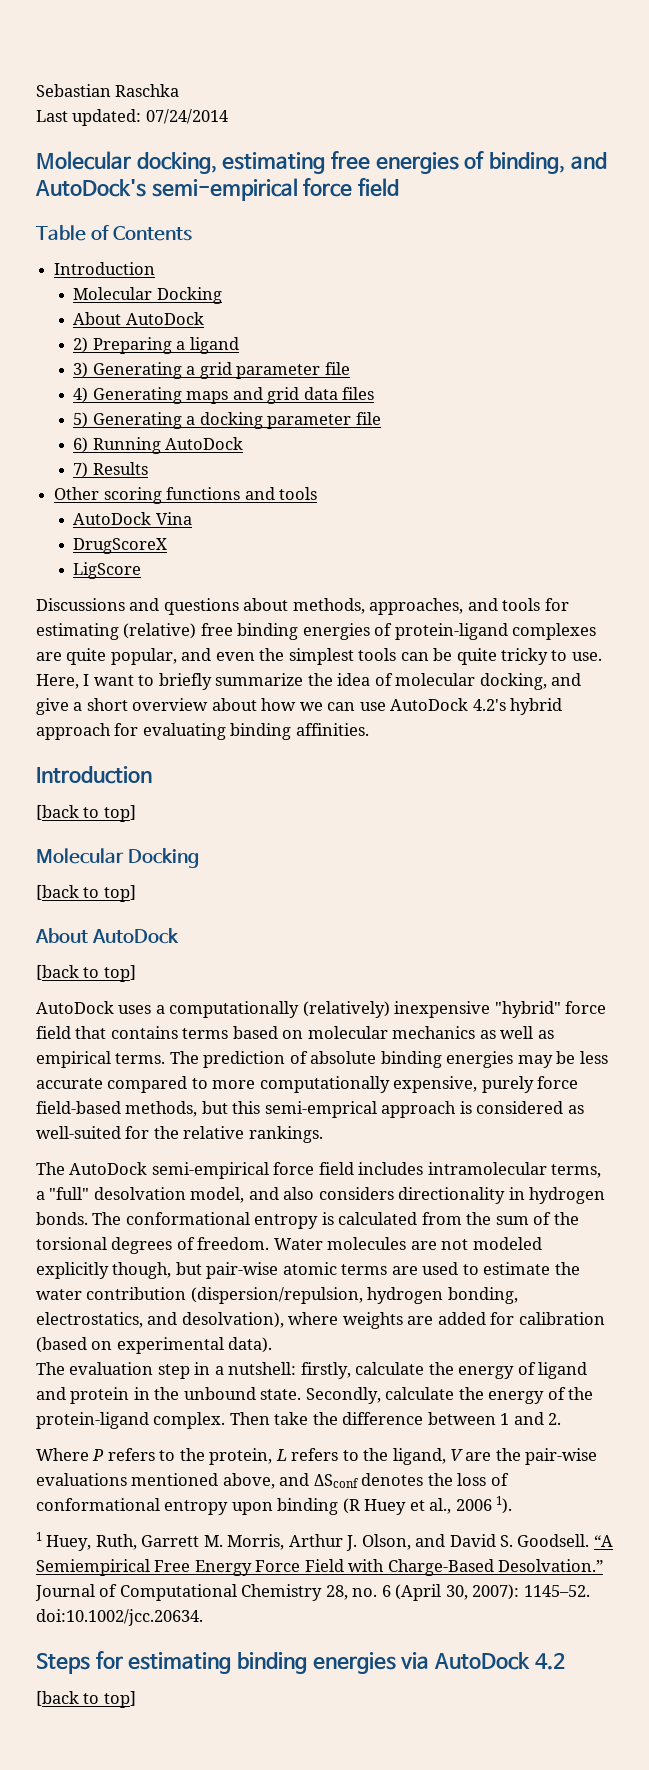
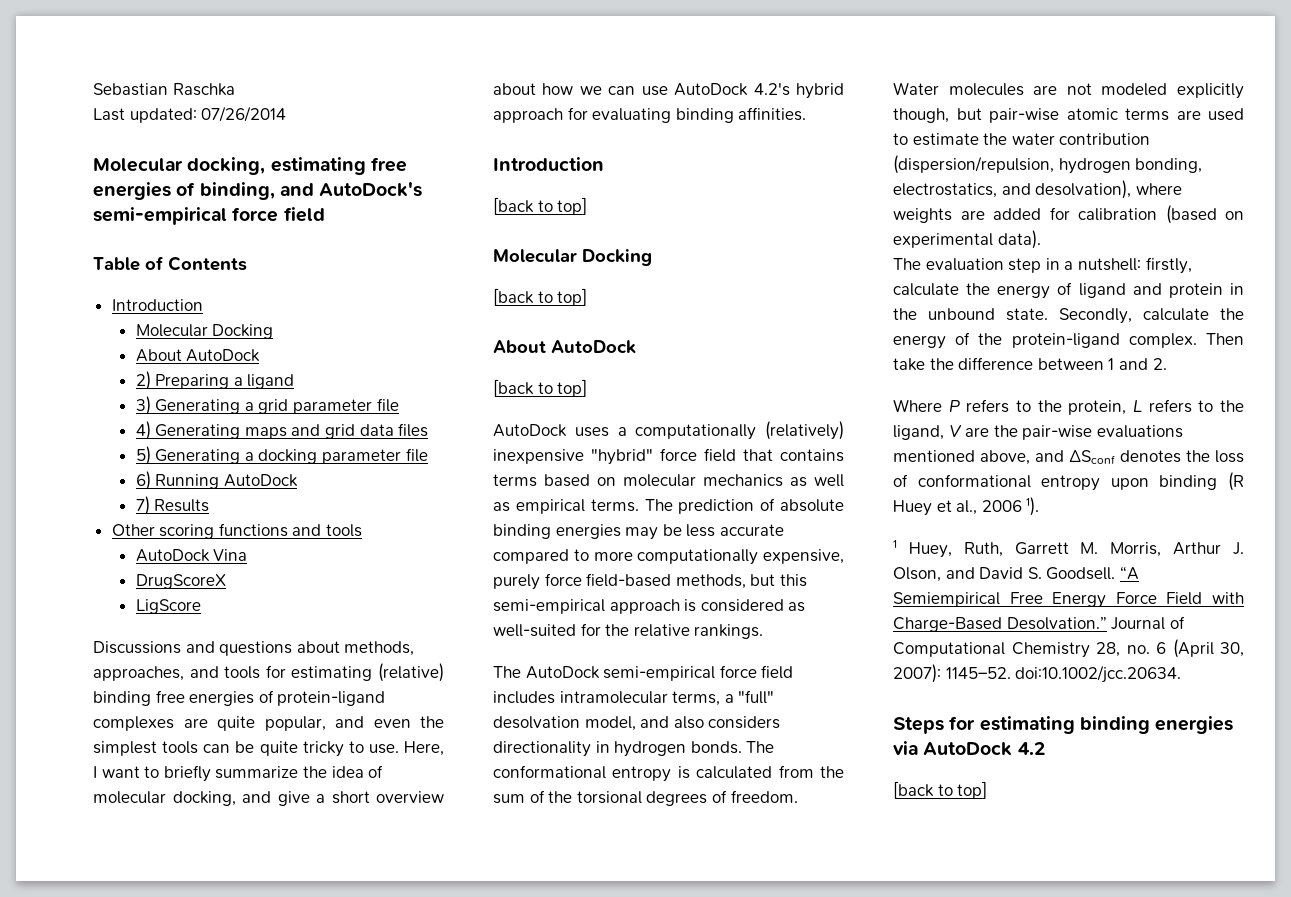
[145,109,228,124] 07/24/2014 -> [201,106,287,122] 07/26/2014
[200,623,299,640] free binding -> [93,690,185,706] binding free
[264,1101,377,1118] semi-emprical -> [493,599,605,614] semi-empirical

